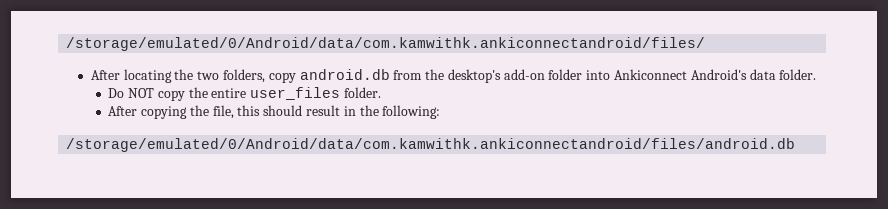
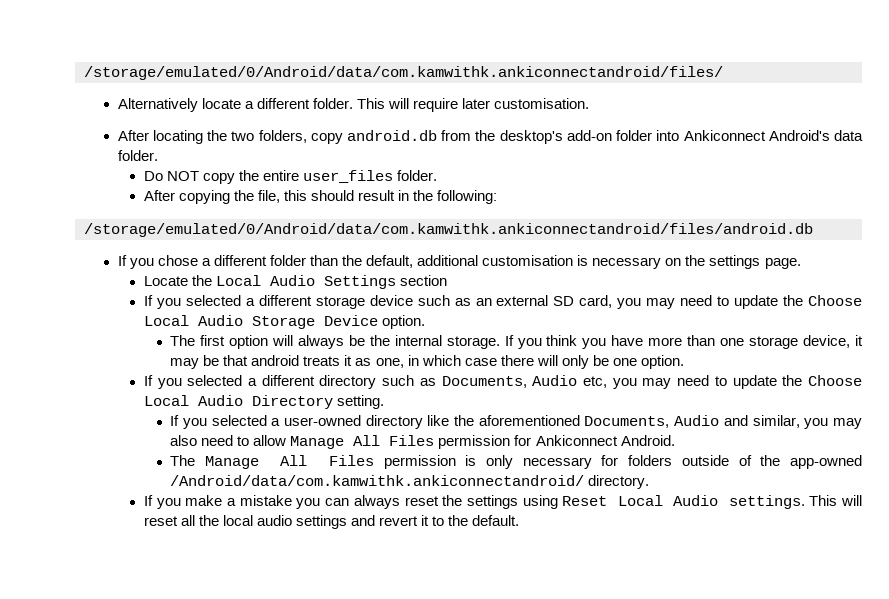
(706, 44) none -> [117,98,590,112] // Alternatively locate a different folder. This will require later customisation.
(796, 145) none -> [117,255,801,269] [143,275,448,289] [143,295,863,309] [143,315,425,329] [170,335,864,349] [170,355,684,369] [143,375,862,389] [143,395,384,409] [170,415,863,429] [170,435,675,449] [170,455,862,469] [170,475,650,489] [143,495,863,509] [143,515,520,529] // If you chose a different folder than the default, additional customisation is necessary on the settings page. // Locate the Local Audio Settings section // If you selected a different storage device such as an external SD card, you may need to update the Choose Local Audio Storage Device option. // The first option will always be the internal storage. If you think you have more than one storage device, it may be that android treats it as one, in which case there will only be one option. // If you selected a different directory such as Documents, Audio etc, you may need to update the Choose Local Audio Directory setting. // If you selected a user-owned directory like the aforementioned Documents, Audio and similar, you may also need to allow Manage All Files permission for Ankiconnect Android. // The Manage All Files permission is only necessary for folders outside of the app-owned /Android/data/com.kamwithk.ankiconnectandroid/ directory. // If you make a mistake you can always reset the settings using Reset Local Audio settings. This will reset all the local audio settings and revert it to the default.

